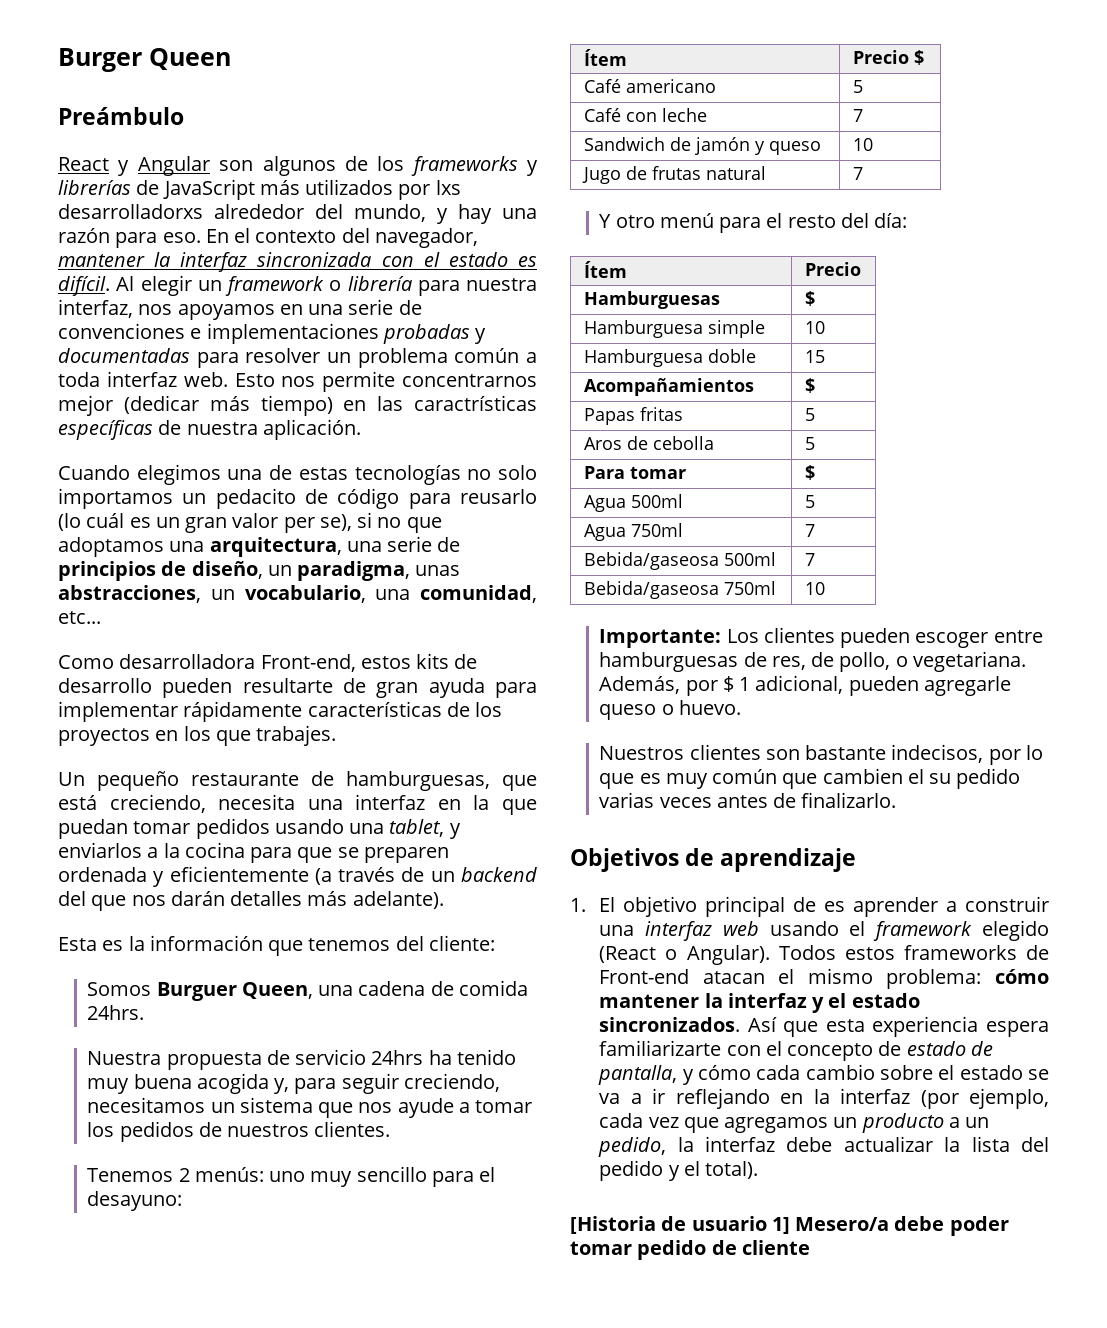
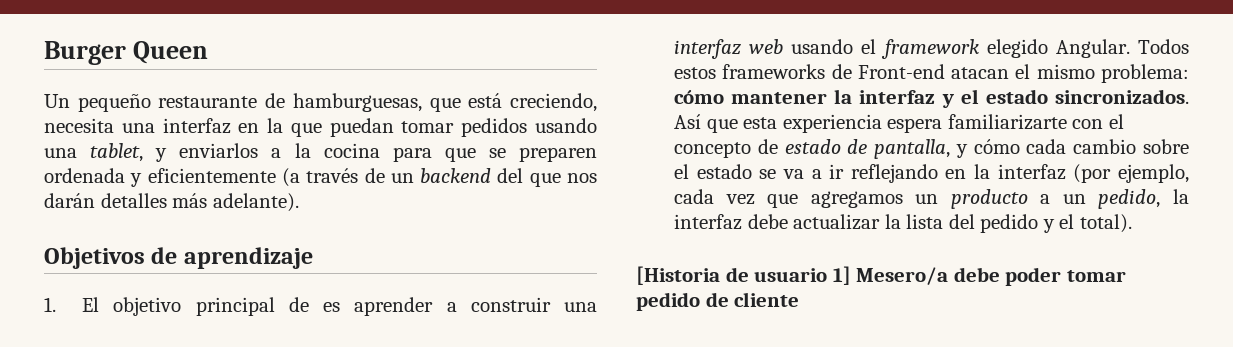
[58,107,184,125] [58,156,538,176] [58,179,461,200] [58,204,537,224] [58,228,478,248] [58,252,538,272] [58,275,537,296] [58,299,422,320] [58,323,487,344] [58,348,537,368] [58,371,537,392] [58,395,537,416] [58,419,361,440] [58,464,537,485] [58,488,537,509] [58,512,442,533] [58,536,461,557] [58,561,461,581] [58,585,537,603] [58,611,101,624] [58,653,478,672] [58,678,537,698] [58,701,503,722] [58,725,337,746] // Preámbulo // React y Angular son algunos de los frameworks y librerías de JavaScript más utilizados por lxs desarrolladorxs alrededor del mundo, y hay una razón para eso. En el contexto del navegador, mantener la interfaz sincronizada con el estado es difícil. Al elegir un framework o librería para nuestra interfaz, nos apoyamos en una serie de convenciones e implementaciones probadas y documentadas para resolver un problema común a toda interfaz web. Esto nos permite concentrarnos mejor (dedicar más tiempo) en las caractrísticas específicas de nuestra aplicación. // Cuando elegimos una de estas tecnologías no solo importamos un pedacito de código para reusarlo (lo cuál es un gran valor per se), si no que adoptamos una arquitectura, una serie de principios de diseño, un paradigma, unas abstracciones, un vocabulario, una comunidad, etc... // Como desarrolladora Front-end, estos kits de desarrollo pueden resultarte de gran ayuda para implementar rápidamente características de los proyectos en los que trabajes. -> (209, 52) none
[58,935,495,956] [87,980,528,1001] [87,1005,145,1020] [87,1049,516,1070] [87,1073,500,1094] [87,1097,533,1118] [87,1121,391,1142] [87,1166,496,1187] [87,1191,183,1211] [583,49,627,66] [852,50,924,65] [583,79,716,93] [852,80,863,93] [583,108,707,122] [852,109,863,122] [583,137,821,155] [852,138,873,151] [581,166,766,184] [852,167,863,180] [599,213,908,233] [583,261,627,278] [804,262,861,276] [583,291,720,309] [804,291,815,306] [583,320,765,338] [804,321,825,334] [583,349,756,367] [804,350,825,363] [583,378,754,396] [804,378,815,393] [583,407,683,425] [804,408,815,421] [583,436,714,450] [804,437,815,450] [583,466,686,479] [804,465,815,480] [583,494,683,512] [804,495,815,508] [583,523,683,541] [804,524,815,537] [583,552,776,570] [804,553,815,566] [583,581,776,599] [804,582,825,595] [599,627,1043,648] [599,651,1026,672] [599,675,1011,696] [599,700,741,720] [599,744,1043,765] [599,768,1021,789] [599,792,897,808] // Esta es la información que tenemos del cliente: // Somos Burguer Queen, una cadena de comida 24hrs. // Nuestra propuesta de servicio 24hrs ha tenido muy buena acogida y, para seguir creciendo, necesitamos un sistema que nos ayude a tomar los pedidos de nuestros clientes. // Tenemos 2 menús: uno muy sencillo para el desayuno: // Ítem | Precio $ // Café americano | 5 // Café con leche | 7 // Sandwich de jamón y queso | 10 // Jugo de frutas natural | 7 // Y otro menú para el resto del día: // Ítem | Precio // Hamburguesas | $ // Hamburguesa simple | 10 // Hamburguesa doble | 15 // Acompañamientos | $ // Papas fritas | 5 // Aros de cebolla | 5 // Para tomar | $ // Agua 500ml | 5 // Agua 750ml | 7 // Bebida/gaseosa 500ml | 7 // Bebida/gaseosa 750ml | 10 // Importante: Los clientes pueden escoger entre hamburguesas de res, de pollo, o vegetariana. Además, por $ 1 adicional, pueden agregarle queso o huevo. // Nuestros clientes son bastante indecisos, por lo que es muy común que cambien el su pedido varias veces antes de finalizarlo. -> (299, 202) none
[599,945,770,965] (React o Angular). -> [1055,39,1130,58] Angular.

